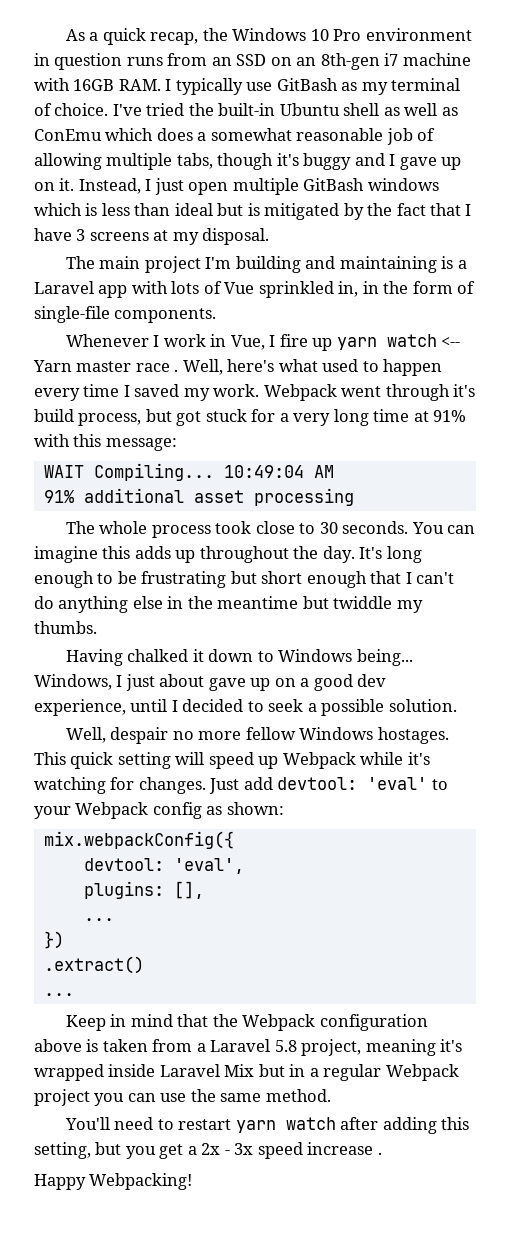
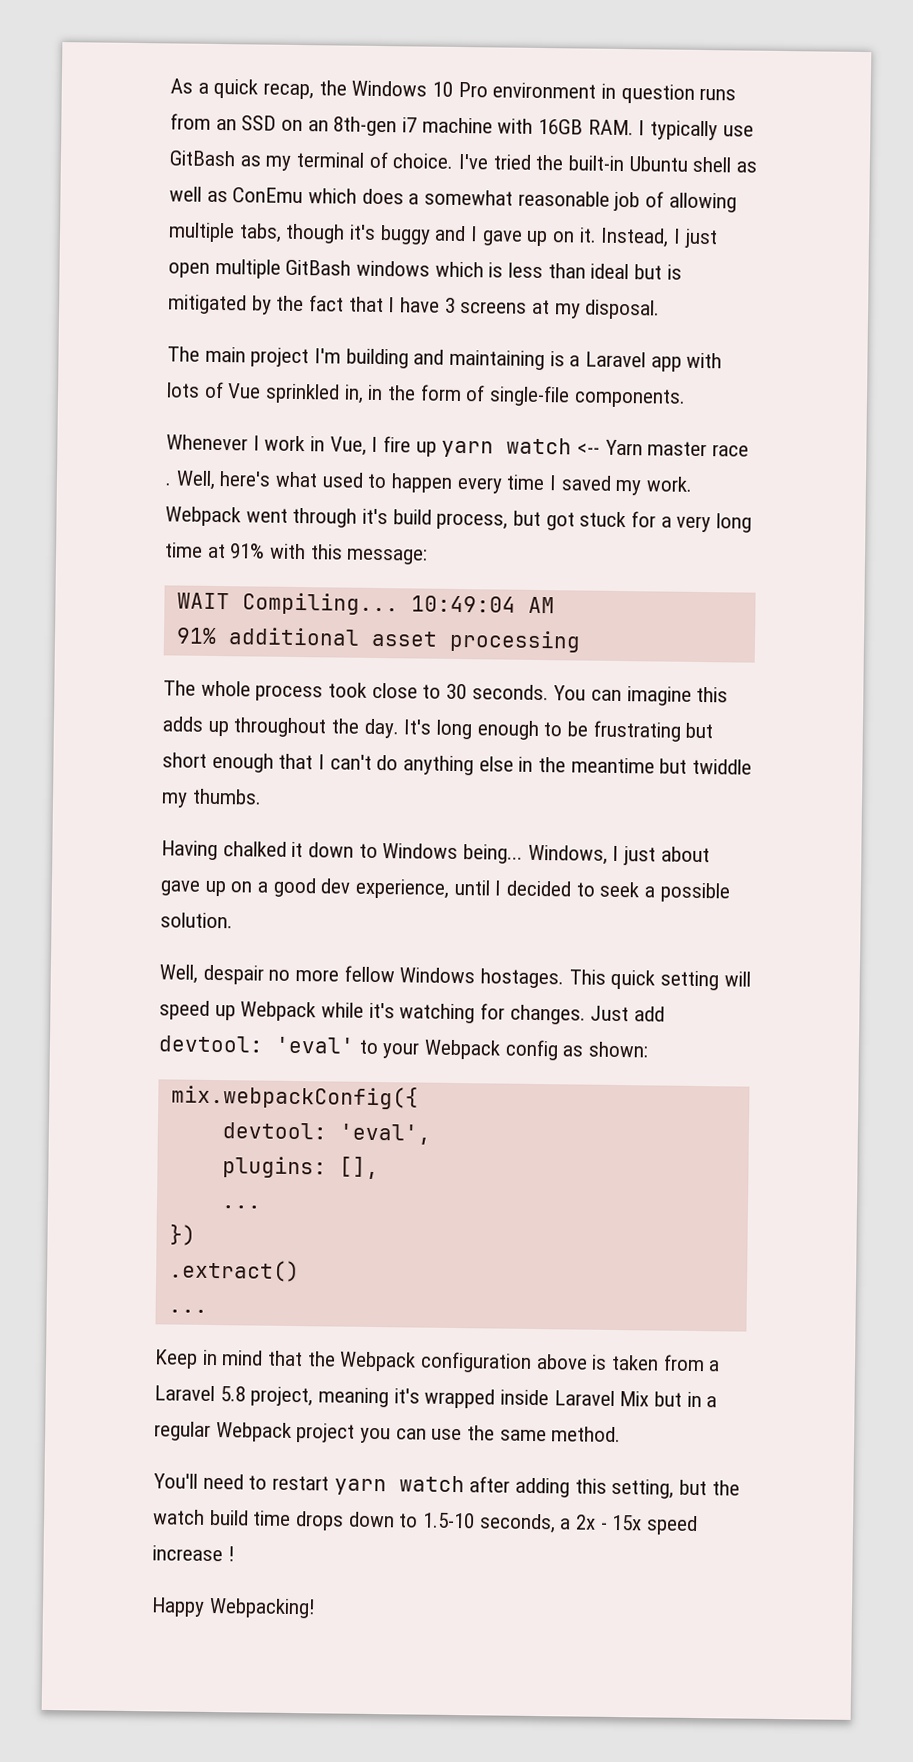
[125,1144,184,1159] you get -> [711,1480,740,1496] [153,1509,556,1534] the watch build time drops down to 1.5-10 seconds,
[234,1143,254,1155] 3x -> [611,1514,643,1531] 15x
[377,1152,382,1155] . -> [227,1546,235,1562] !

